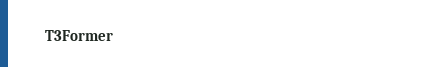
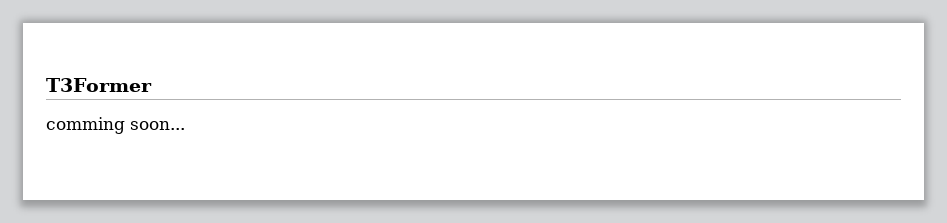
(113, 35) none -> [46,117,185,134] // comming soon...

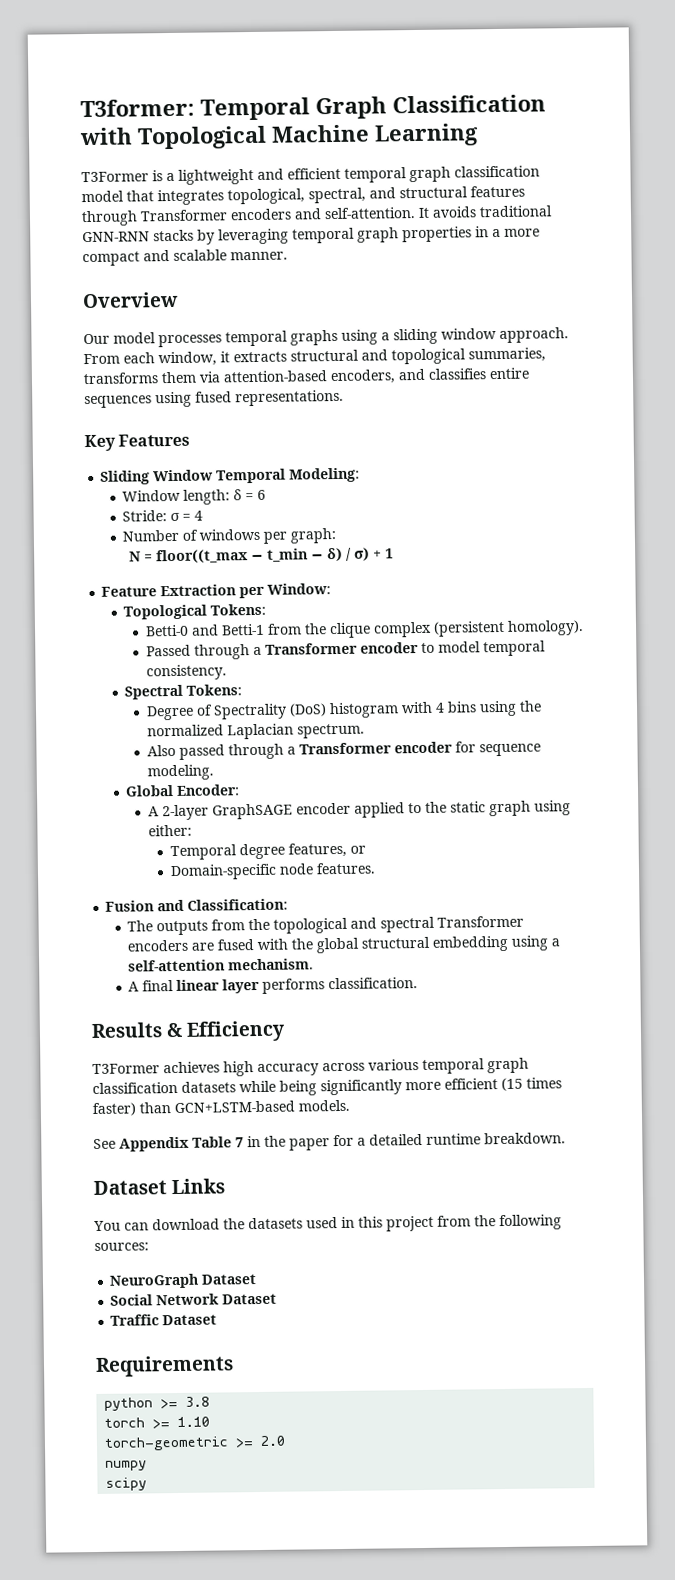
[46,78,152,92] [46,117,185,134] T3Former // comming soon... -> [80,94,546,121] [79,123,479,150] [81,165,540,185] [81,185,525,206] [81,205,553,227] [82,226,540,245] [82,249,288,267] [82,291,179,309] [83,327,569,348] [83,347,546,367] [83,367,529,385] [84,389,344,409] [84,433,191,452] [100,467,361,485] [122,489,267,505] [122,510,204,522] [122,527,337,544] [129,547,395,564] [101,583,332,599] [123,603,267,620] [144,619,584,639] [145,640,546,660] [145,664,227,681] [124,684,243,700] [145,700,542,721] [146,723,365,740] [146,741,541,760] [146,764,214,781] [125,784,241,797] [147,800,571,821] [147,824,192,837] [169,842,366,861] [169,862,376,881] [105,898,289,912] [127,915,525,936] [127,935,561,954] [128,958,315,972] [128,977,419,994] [91,1020,286,1042] [92,1057,529,1077] [92,1077,562,1096] [92,1099,350,1117] [93,1132,566,1152] [93,1178,226,1196] [93,1214,562,1232] [94,1242,149,1252] [109,1273,258,1289] [110,1293,278,1306] [110,1314,218,1326] [95,1355,234,1377] [104,1396,211,1411] [104,1416,211,1429] [104,1435,287,1451] [105,1460,148,1471] [105,1477,148,1491] T3former: Temporal Graph Classification with Topological Machine Learning // T3Former is a lightweight and efficient temporal graph classification model that integrates topological, spectral, and structural features through Transformer encoders and self-attention. It avoids traditional GNN-RNN stacks by leveraging temporal graph properties in a more compact and scalable manner. // Overview // Our model processes temporal graphs using a sliding window approach. From each window, it extracts structural and topological summaries, transforms them via attention-based encoders, and classifies entire sequences using fused representations. // Key Features // Sliding Window Temporal Modeling: // Window length: δ = 6 // Stride: σ = 4 // Number of windows per graph: // N = floor((t_max − t_min − δ) / σ) + 1 // Feature Extraction per Window: // Topological Tokens: // Betti-0 and Betti-1 from the clique complex (persistent homology). // Passed through a Transformer encoder to model temporal consistency. // Spectral Tokens: // Degree of Spectrality (DoS) histogram with 4 bins using the normalized Laplacian spectrum. // Also passed through a Transformer encoder for sequence modeling. // Global Encoder: // A 2-layer GraphSAGE encoder applied to the static graph using either: // Temporal degree features, or // Domain-specific node features. // Fusion and Classification: // The outputs from the topological and spectral Transformer encoders are fused with the global structural embedding using a self-attention mechanism. // A final linear layer performs classification. // Results & Efficiency // T3Former achieves high accuracy across various temporal graph classification datasets while being significantly more efficient (15 times faster) than GCN+LSTM-based models. // See Appendix Table 7 in the paper for a detailed runtime breakdown. // Dataset Links // You can download the datasets used in this project from the following sources: // NeuroGraph Dataset // Social Network Dataset // Traffic Dataset // Requirements // python >= 3.8 // torch >= 1.10 // torch-geometric >= 2.0 // numpy // scipy

